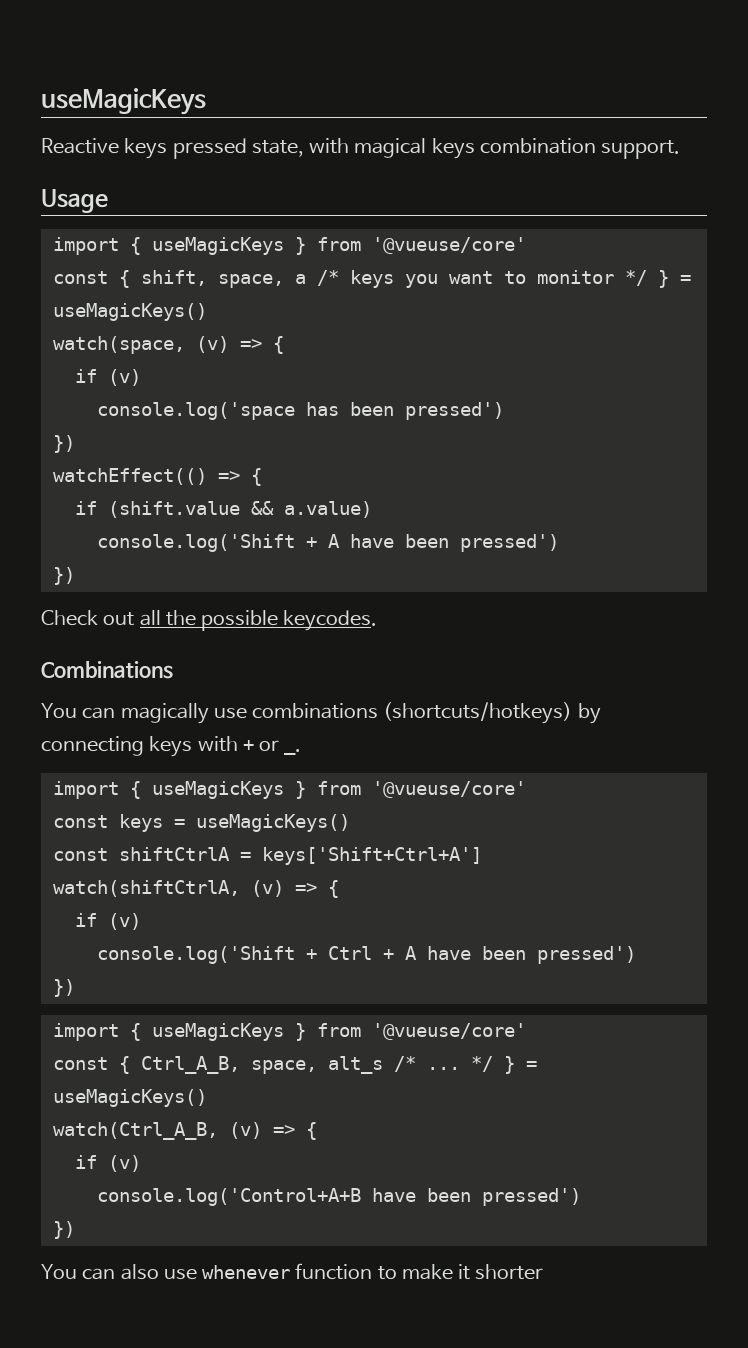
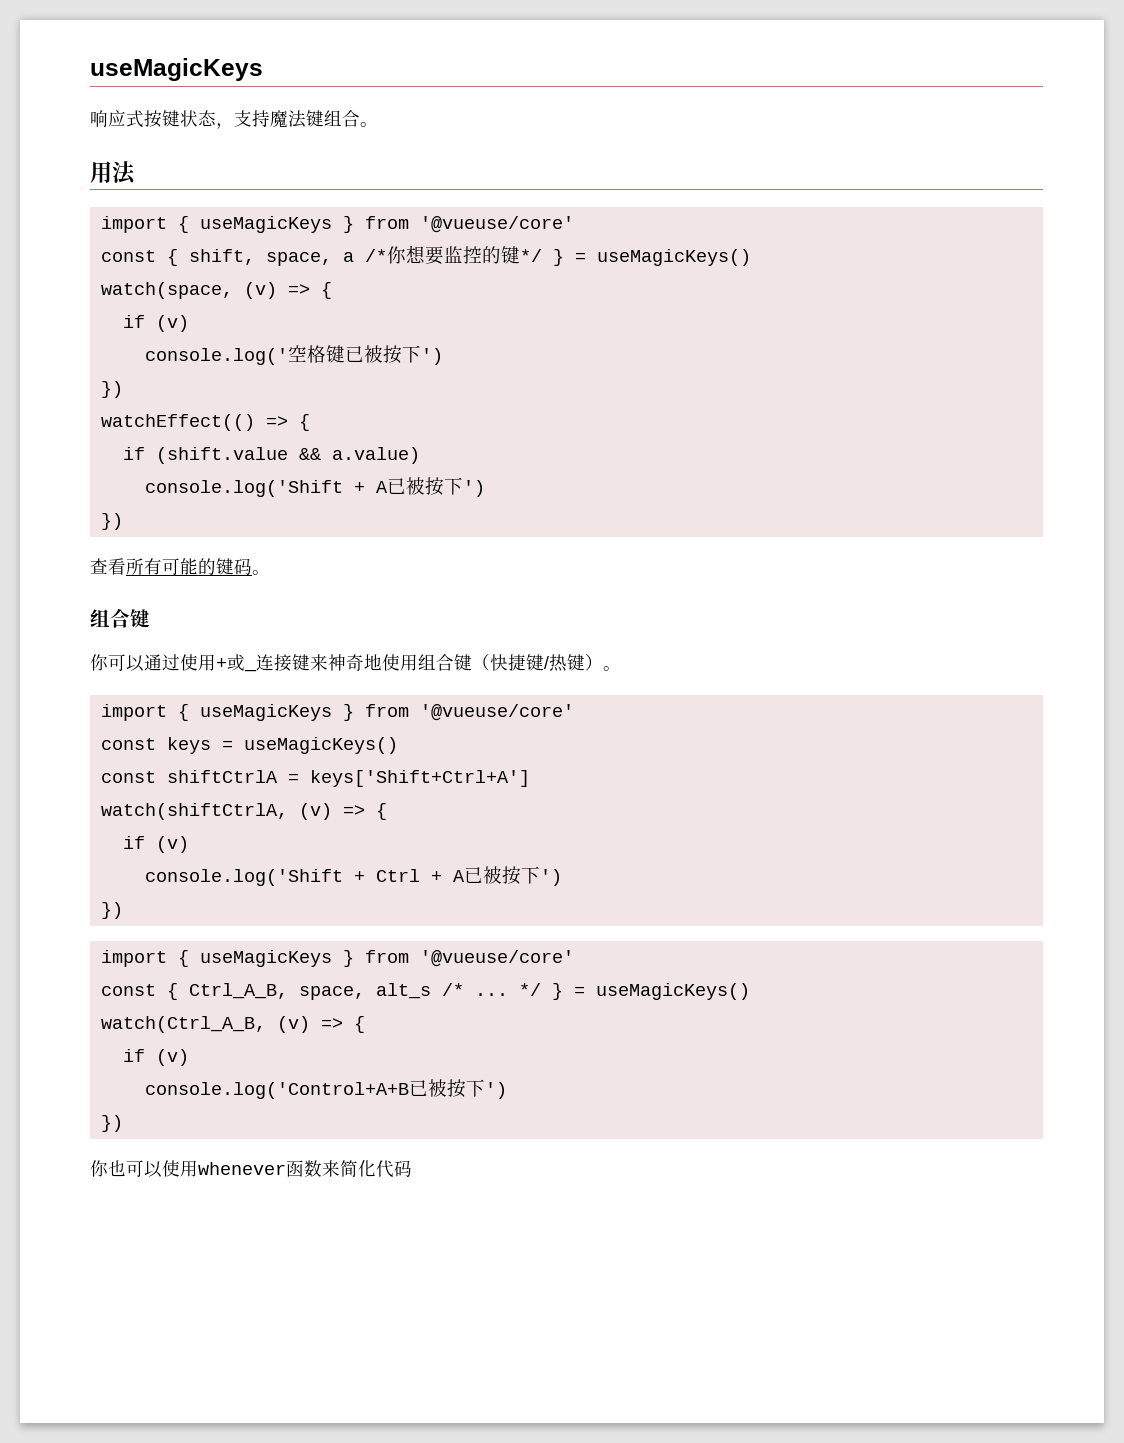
[41,138,681,159] [41,189,108,213] Reactive keys pressed state, with magical keys combination support. // Usage -> [90,110,378,129] [90,161,136,185] 响应式按键状态，支持魔法键组合。 // 用法
[349,270,614,288] keys you want to monitor -> [386,245,520,265] 你想要监控的键
[96,402,504,420] console.log('space has been pressed') -> [144,345,443,365] console.log('空格键已被按下')
[349,534,559,552] [52,567,75,585] [41,610,378,631] [41,661,173,679] [41,702,601,724] [41,736,302,757] have been pressed') // }) // Check out all the possible keycodes. // Combinations // You can magically use combinations (shortcuts/hotkeys) by connecting keys with + or _. -> [386,477,485,497] [100,513,123,530] [90,558,270,575] [90,609,150,628] [90,654,621,672] 已被按下') // }) // 查看所有可能的键码。 // 组合键 // 你可以通过使用+或_连接键来神奇地使用组合键（快捷键/热键）。
[426,946,636,964] have been pressed') -> [463,866,562,886] 已被按下')
[371,1188,581,1206] [52,1221,75,1239] [41,1263,544,1280] have been pressed') // }) // You can also use whenever function to make it shorter -> [408,1079,507,1099] [100,1115,123,1132] [90,1160,412,1178] 已被按下') // }) // 你也可以使用whenever函数来简化代码

